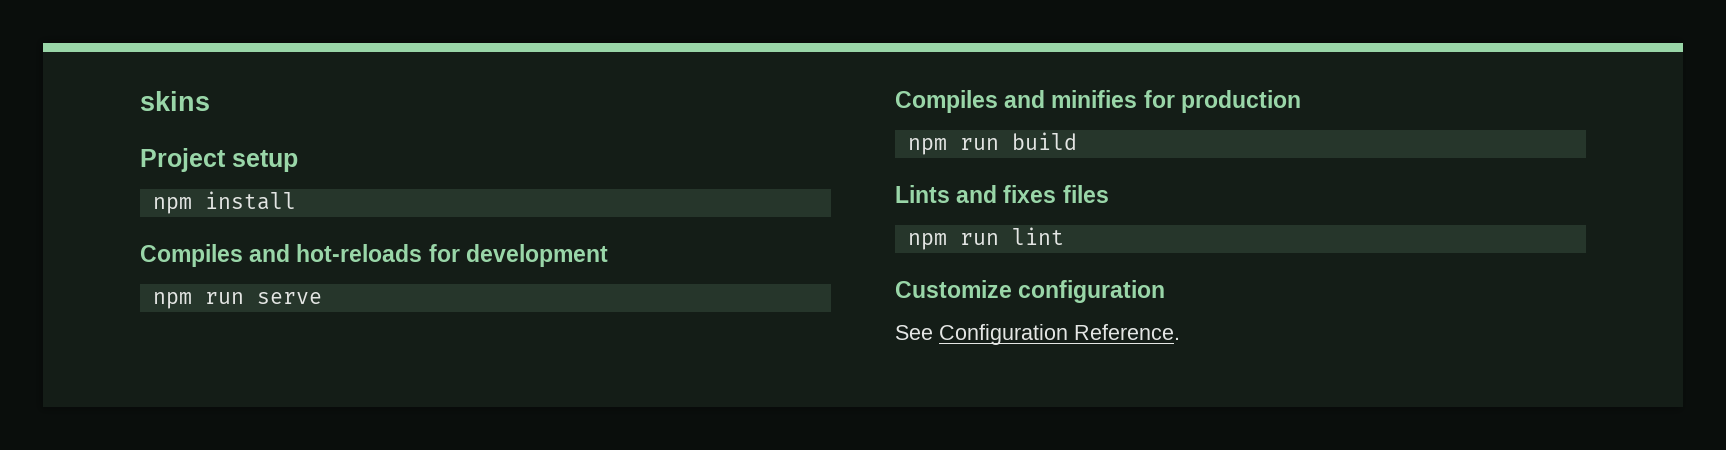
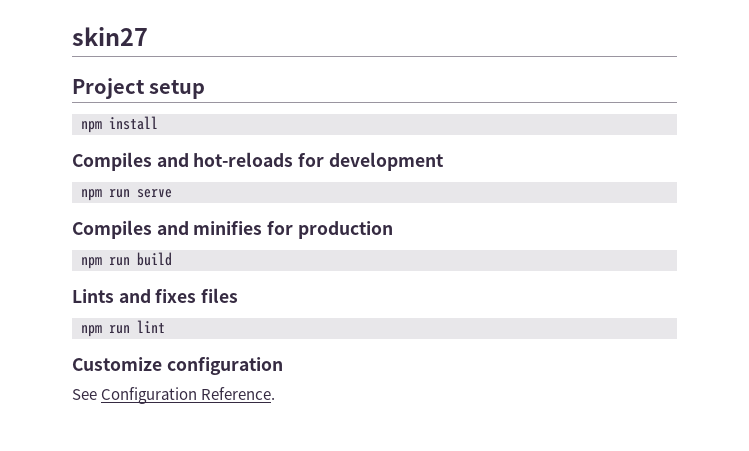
[140,91,210,111] skins -> [72,27,148,46] skin27

